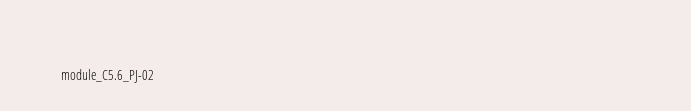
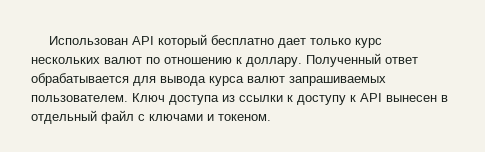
[61,69,154,83] module_C5.6_PJ-02 -> [49,34,383,48] [31,53,418,67] [31,73,386,86] [31,93,448,105] [31,110,271,124] Использован API который бесплатно дает только курс нескольких валют по отношению к доллару. Полученный ответ обрабатывается для вывода курса валют запрашиваемых пользователем. Ключ доступа из ссылки к доступу к API вынесен в отдельный файл с ключами и токеном.

